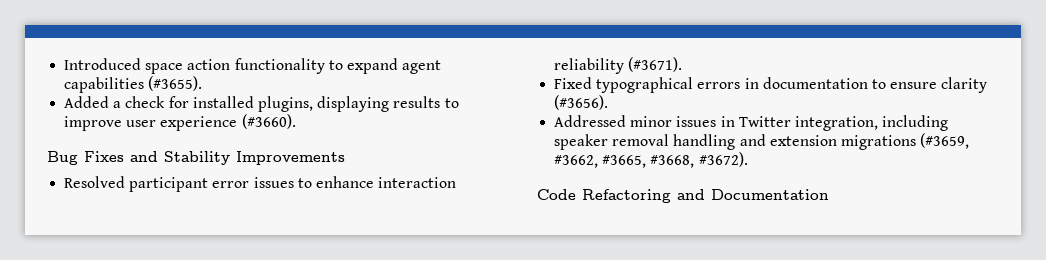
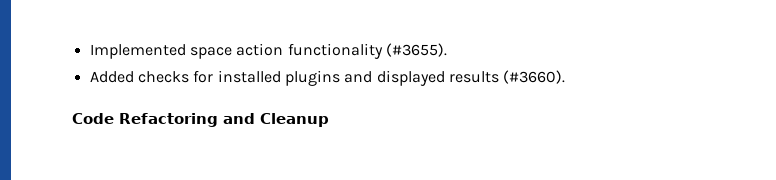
[64,58,142,70] Introduced -> [89,44,186,59] Implemented
[328,58,442,74] [64,76,203,93] [64,96,459,112] [64,114,296,131] [47,151,345,165] [64,176,457,192] [554,57,683,74] [554,77,988,93] [554,95,609,110] [554,115,949,131] [554,133,970,150] [554,152,748,168] to expand agent capabilities (#3655). // Added a check for installed plugins, displaying results to improve user experience (#3660). // Bug Fixes and Stability Improvements // Resolved participant error issues to enhance interaction reliability (#3671). // Fixed typographical errors in documentation to ensure clarity (#3656). // Addressed minor issues in Twitter integration, including speaker removal handling and extension migrations (#3659, #3662, #3665, #3668, #3672). -> [385,43,447,57] [89,70,566,86] (#3655). // Added checks for installed plugins and displayed results (#3660).
[711,189,829,200] Documentation -> [260,113,329,127] Cleanup

